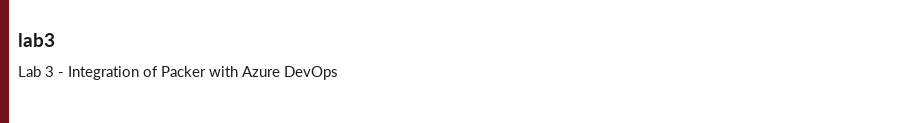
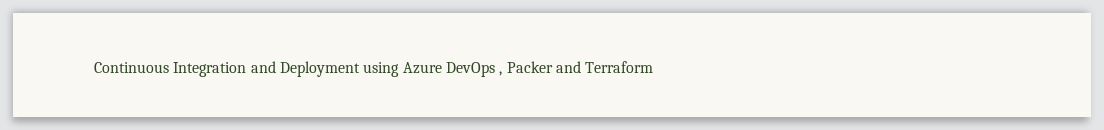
[18,33,55,47] [18,66,338,80] lab3 // Lab 3 - Integration of Packer with Azure DevOps -> [94,61,654,77] Continuous Integration and Deployment using Azure DevOps , Packer and Terraform

